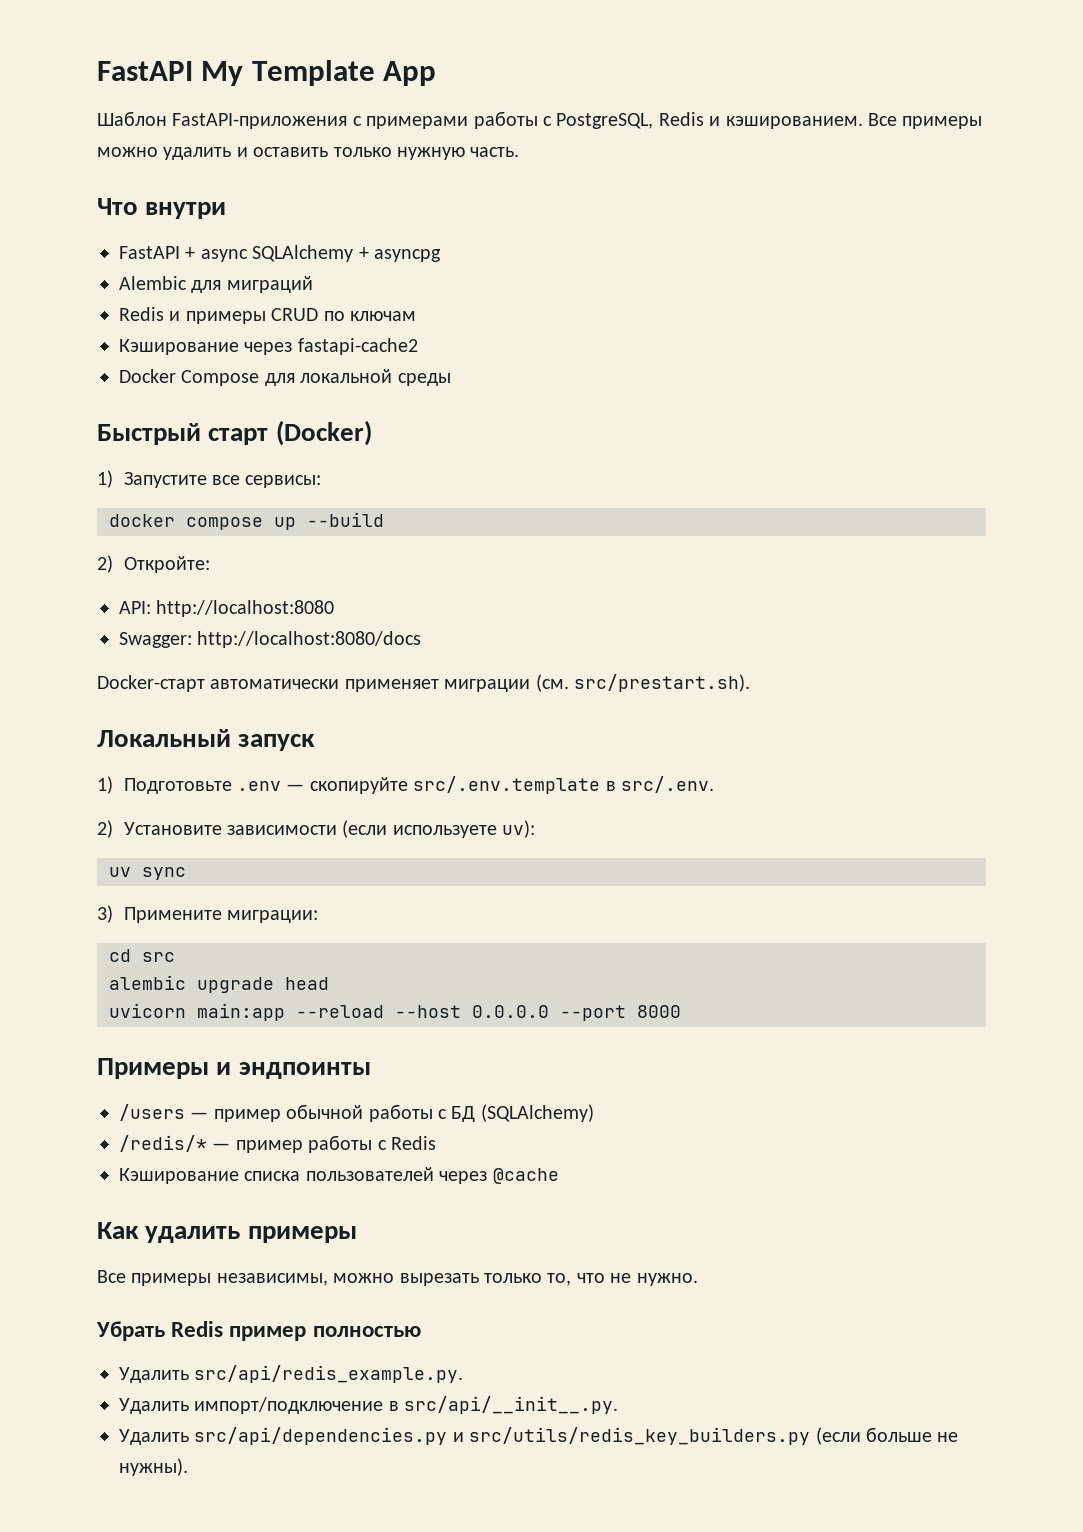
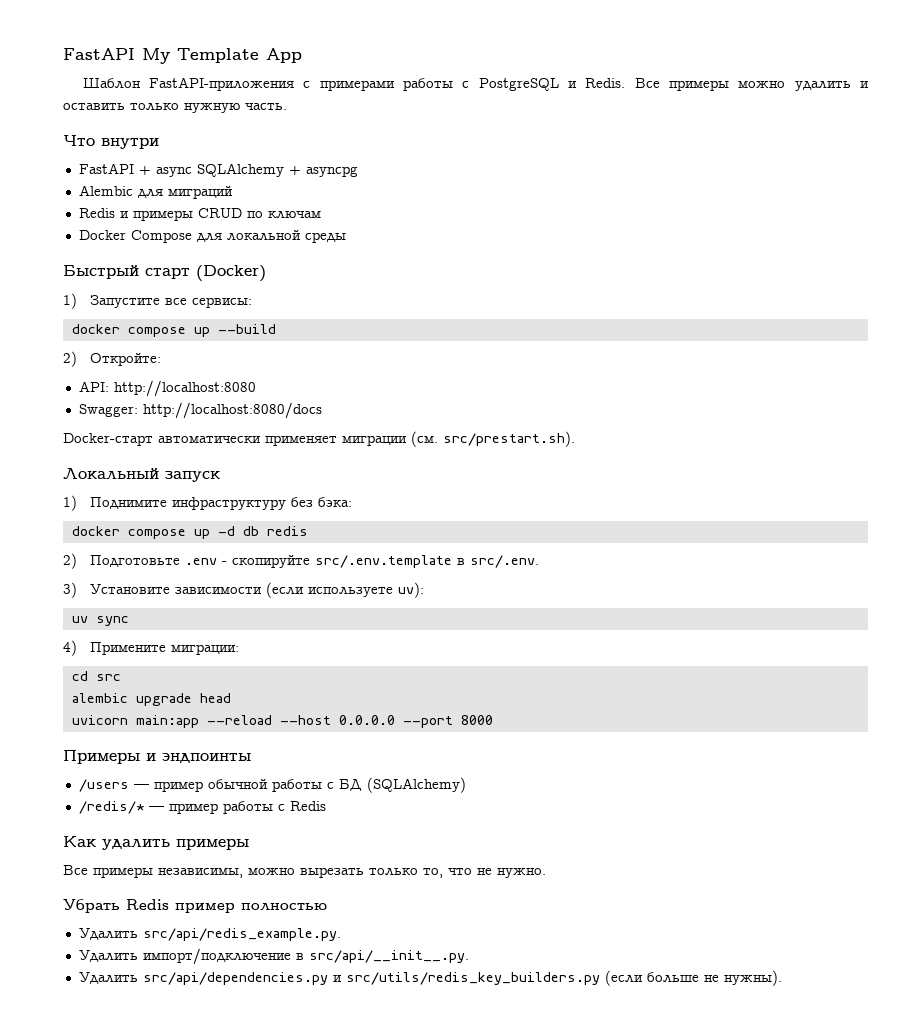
[556,112,863,129] PostgreSQL, Redis и кэшированием. -> [478,78,626,91] PostgreSQL и Redis.
[119,338,418,355] // Кэширование через fastapi-cache2 -> (321, 215) none
(113, 785) none -> [89,497,352,510] [71,526,308,539] [63,553,77,569] Поднимите инфраструктуру без бэка: // docker compose up -d db redis // 2)
[286,784,305,791] — -> [221,561,227,565] -
[97,820,113,838] 2) -> [63,582,77,598] 3)
[97,905,113,923] 3) -> [63,640,77,656] 4)
[119,1167,559,1184] // Кэширование списка пользователей через @cache -> (326, 806) none

